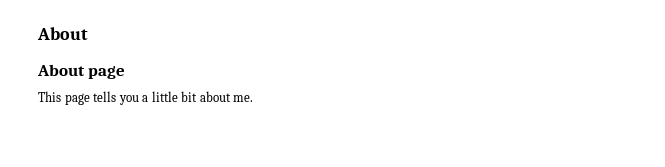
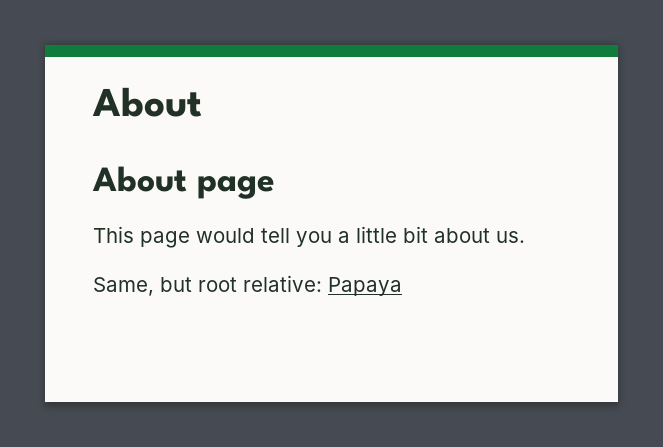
[93,91,117,102] tells -> [196,228,290,243] would tell
[233,95,254,102] me. -> [496,231,525,243] [93,275,402,296] us. // Same, but root relative: Papaya

